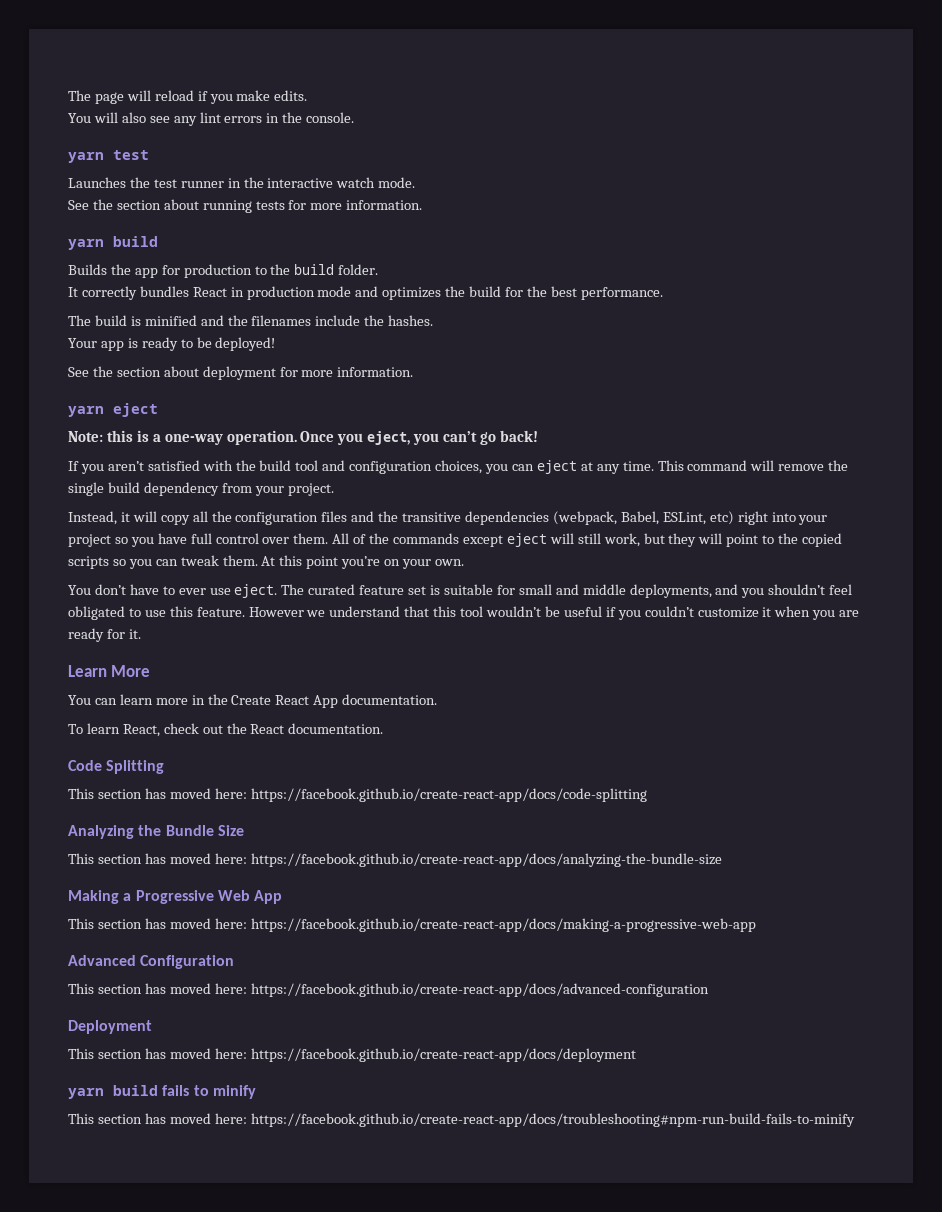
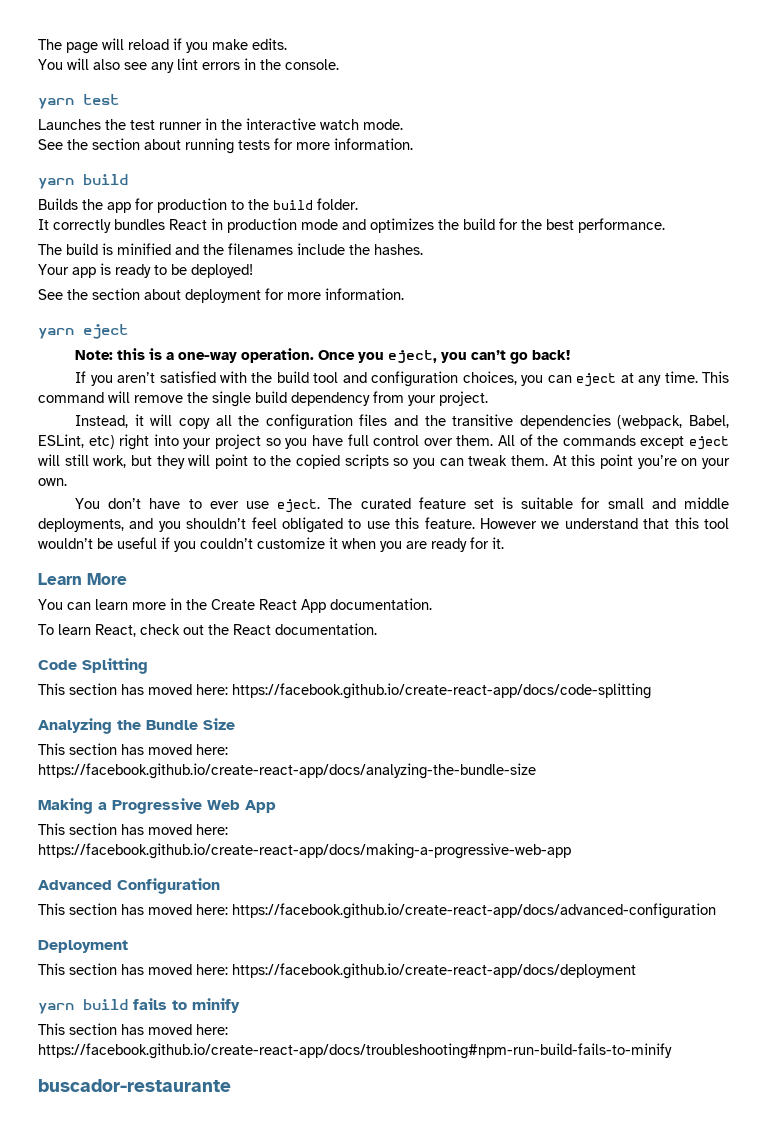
(855, 1120) none -> [38,1079,231,1092] // buscador-restaurante

